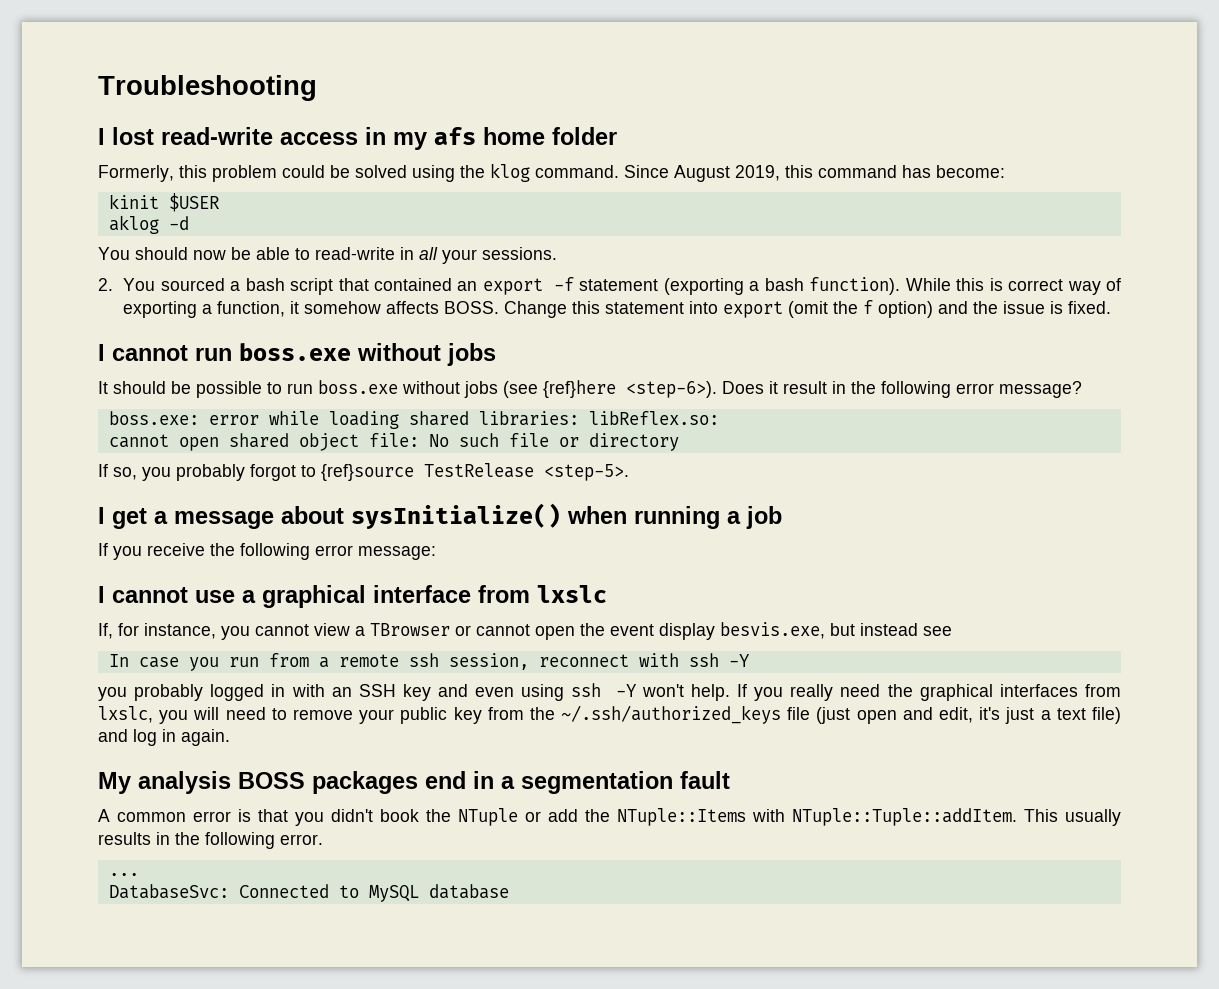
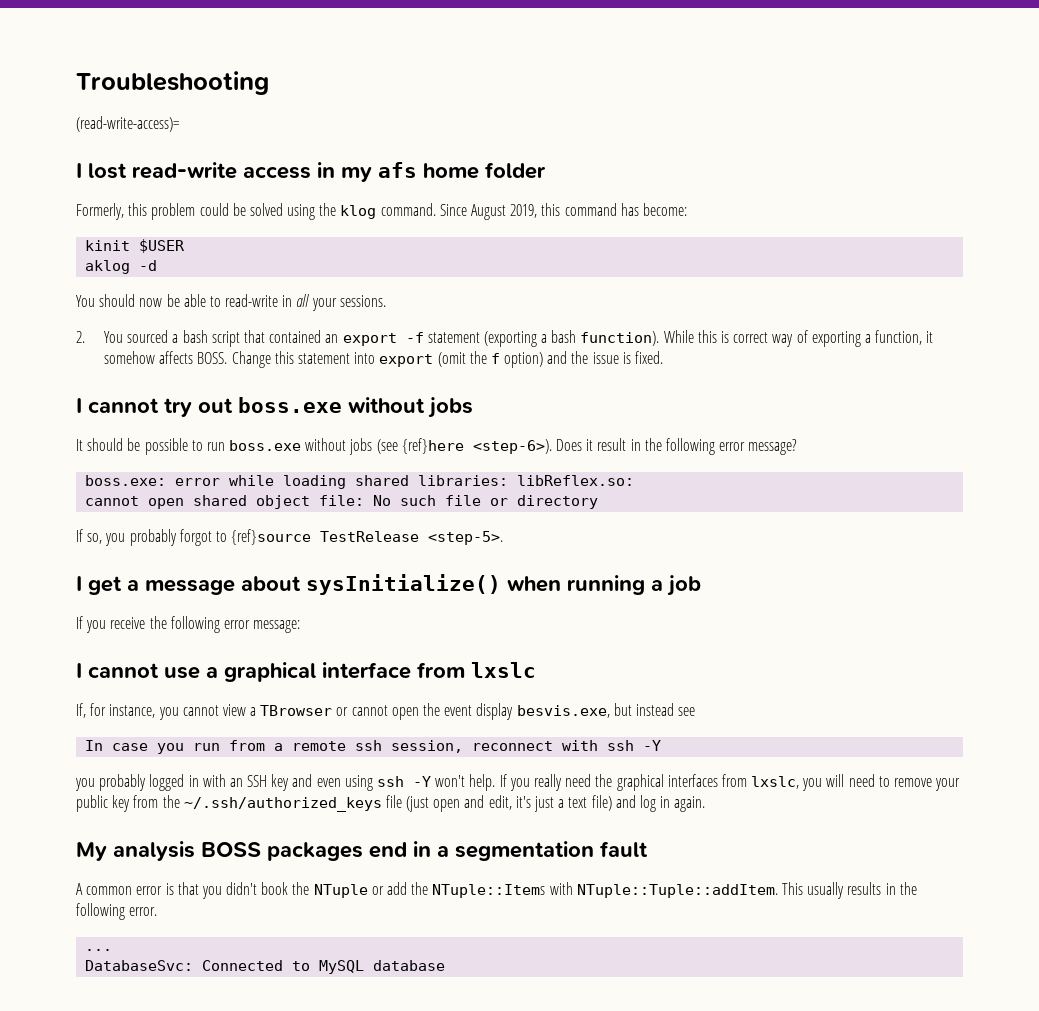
(317, 88) none -> [76,116,179,132] // (read-write-access)=
[195,348,232,361] run -> [164,398,233,417] try out

